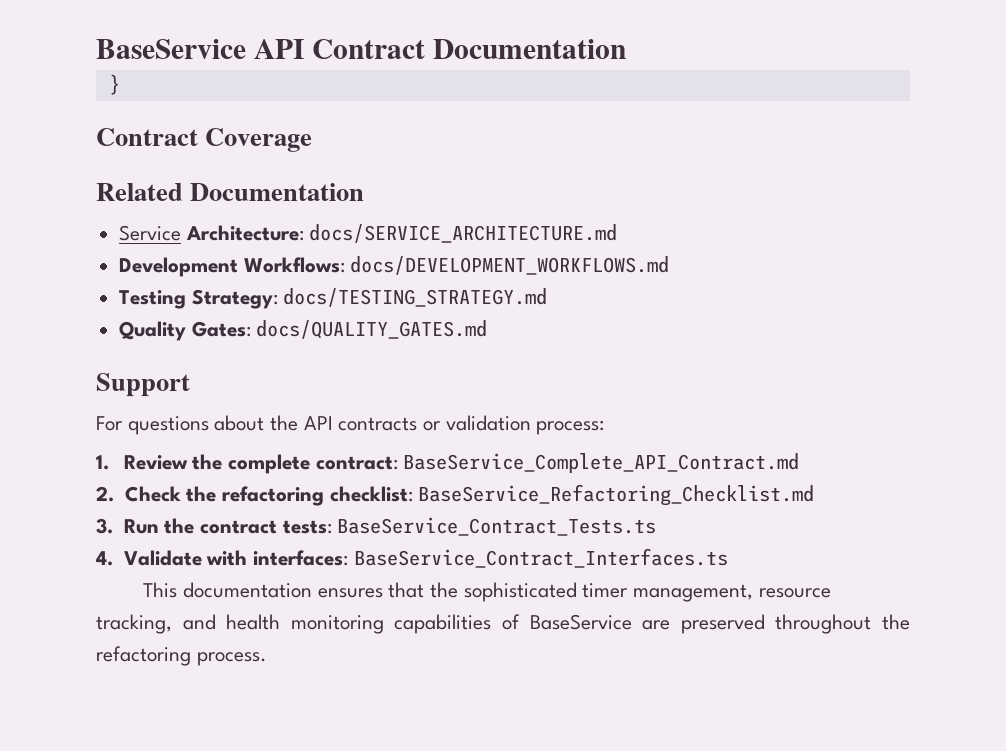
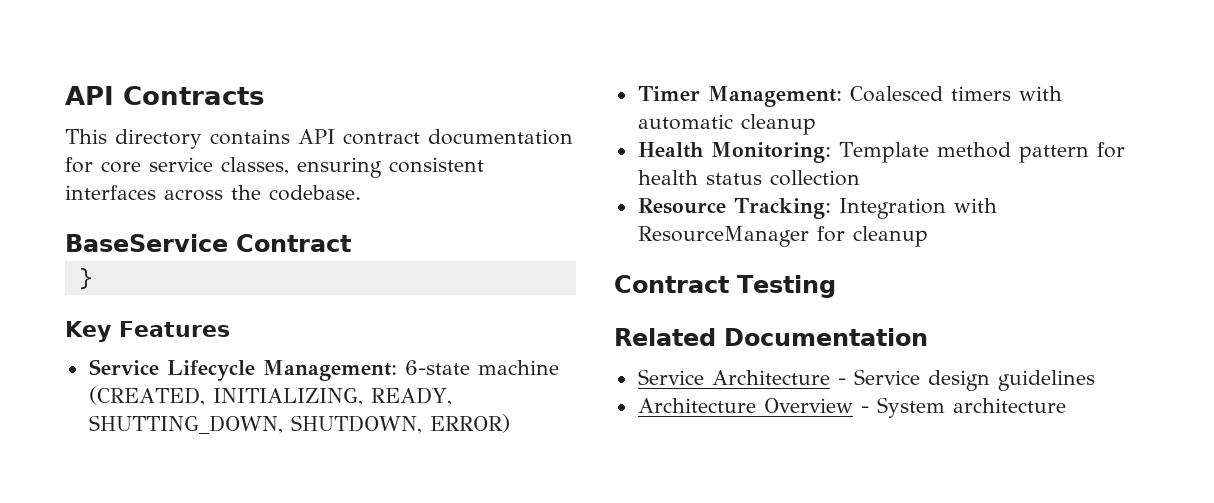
[96,39,626,59] BaseService API Contract Documentation -> [65,86,264,105] [65,129,573,149] [65,157,484,178] [65,185,361,201] [65,234,351,252] API Contracts // This directory contains API contract documentation for core service classes, ensuring consistent interfaces across the codebase. // BaseService Contract
[96,128,313,152] // Contract Coverage -> [65,321,230,342] [88,359,559,381] [88,386,452,406] [88,414,510,434] [637,86,1062,107] [637,114,816,135] [637,142,1125,163] [637,170,860,186] [637,198,997,219] [637,226,928,247] [614,275,836,298] // Key Features // Service Lifecycle Management: 6-state machine (CREATED, INITIALIZING, READY, SHUTTING_DOWN, SHUTDOWN, ERROR) // Timer Management: Coalesced timers with automatic cleanup // Health Monitoring: Template method pattern for health status collection // Resource Tracking: Integration with ResourceManager for cleanup // Contract Testing
[185,224,618,243] [119,256,670,277] [119,288,548,309] [119,320,488,341] [96,373,190,397] [96,415,605,435] [96,453,800,474] [96,484,815,506] [96,517,657,536] [96,548,728,568] [143,582,831,602] [96,614,911,634] [96,646,267,666] Architecture: docs/SERVICE_ARCHITECTURE.md // Development Workflows: docs/DEVELOPMENT_WORKFLOWS.md // Testing Strategy: docs/TESTING_STRATEGY.md // Quality Gates: docs/QUALITY_GATES.md // Support // For questions about the API contracts or validation process: // 1. Review the complete contract: BaseService_Complete_API_Contract.md // 2. Check the refactoring checklist: BaseService_Refactoring_Checklist.md // 3. Run the contract tests: BaseService_Contract_Tests.ts // 4. Validate with interfaces: BaseService_Contract_Interfaces.ts // This documentation ensures that the sophisticated timer management, resource tracking, and health monitoring capabilities of BaseService are preserved throughout the refactoring process. -> [711,369,1095,391] [637,397,1066,418] Architecture - Service design guidelines // Architecture Overview - System architecture

